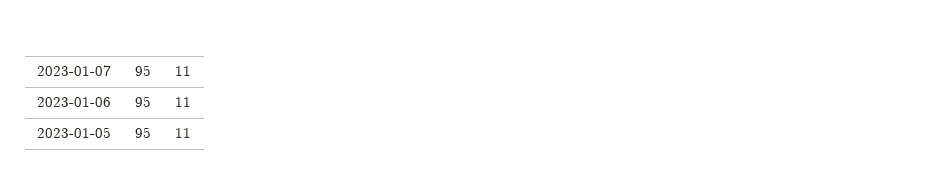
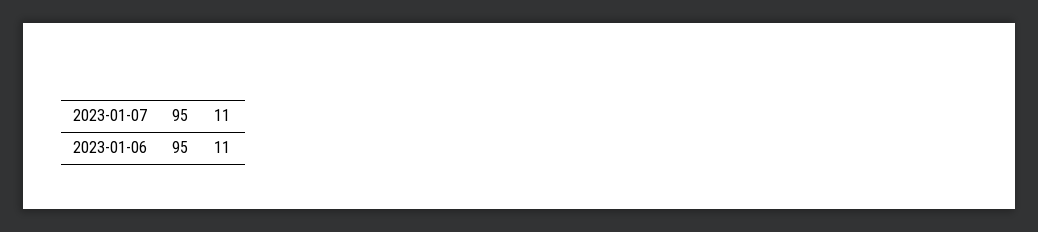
[36,127,111,138] [134,127,151,138] [174,128,191,138] // 2023-01-05 | 95 | 11 -> (231, 147) none

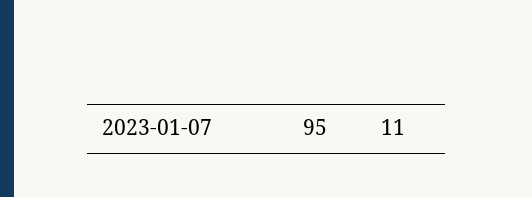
[73,141,148,153] [172,141,189,153] [214,141,231,153] // 2023-01-06 | 95 | 11 -> (405, 127) none

